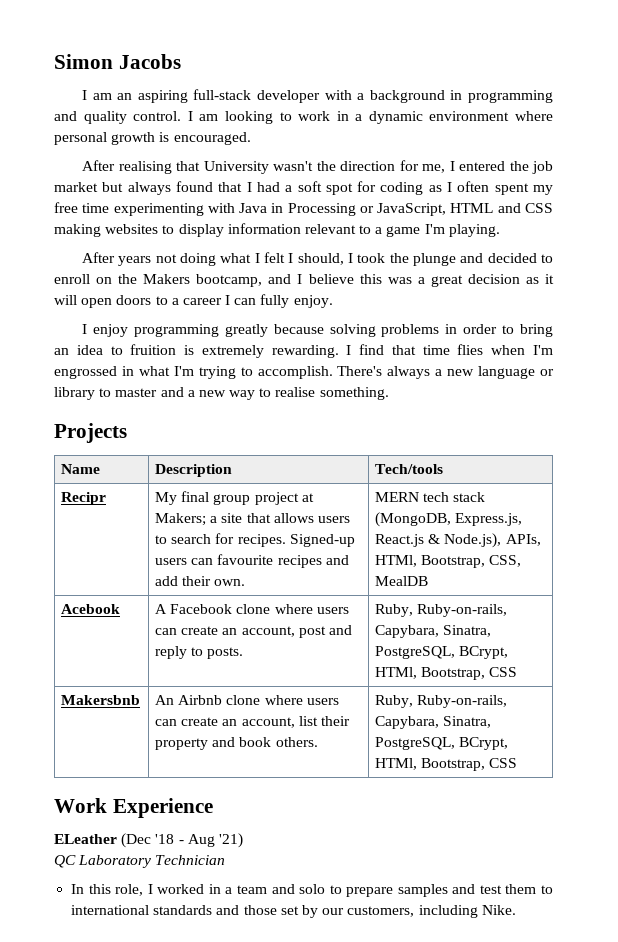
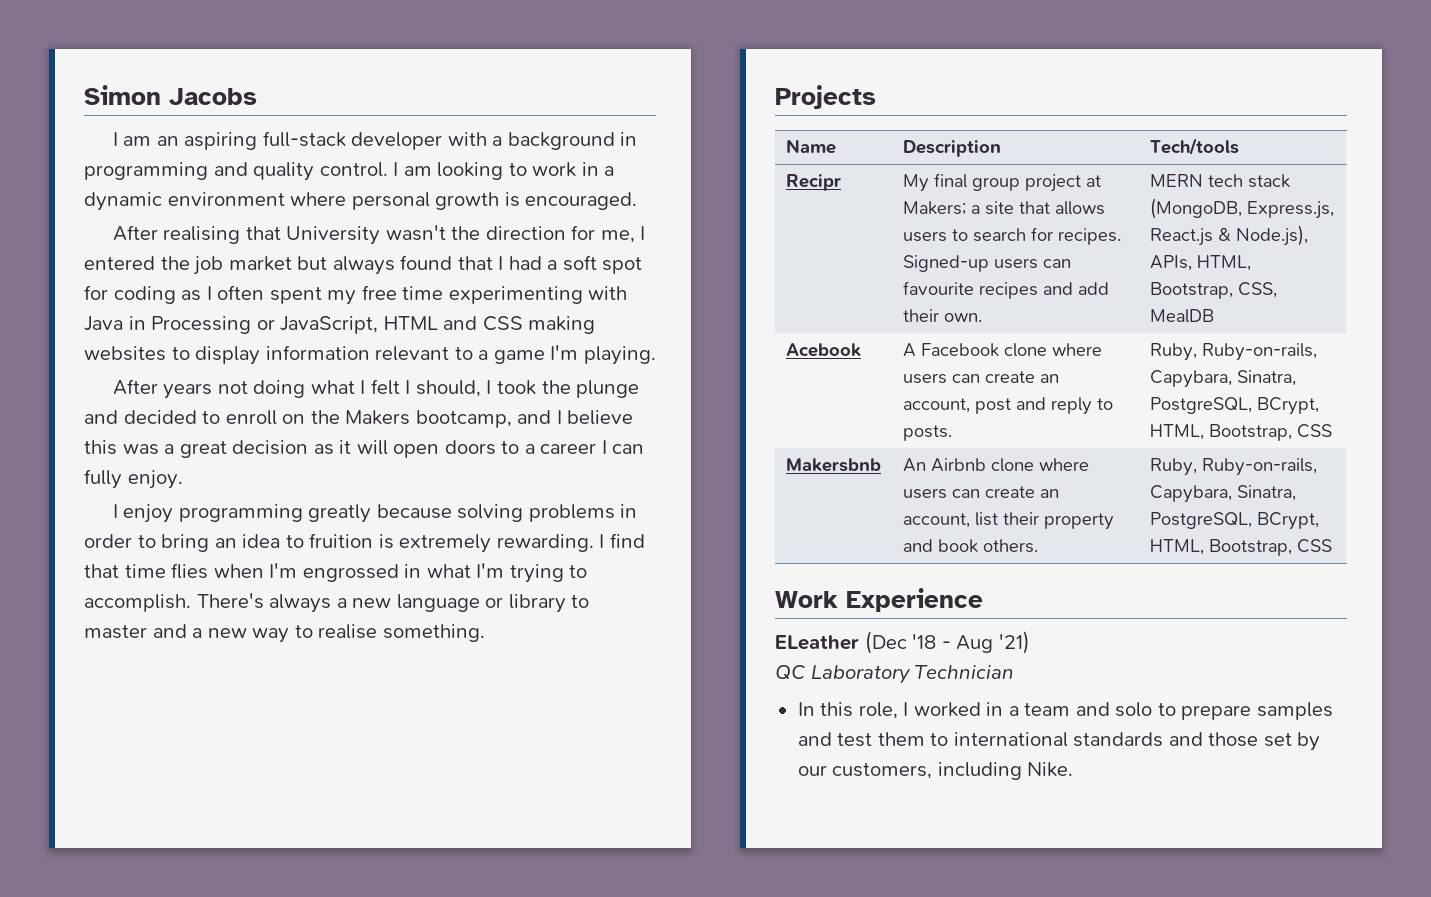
[375,555,418,567] HTMl, -> [1196,255,1251,271] HTML,
[375,667,418,679] HTMl, -> [1149,424,1204,440] HTML,
[375,758,418,770] HTMl, -> [1149,539,1204,555] HTML,

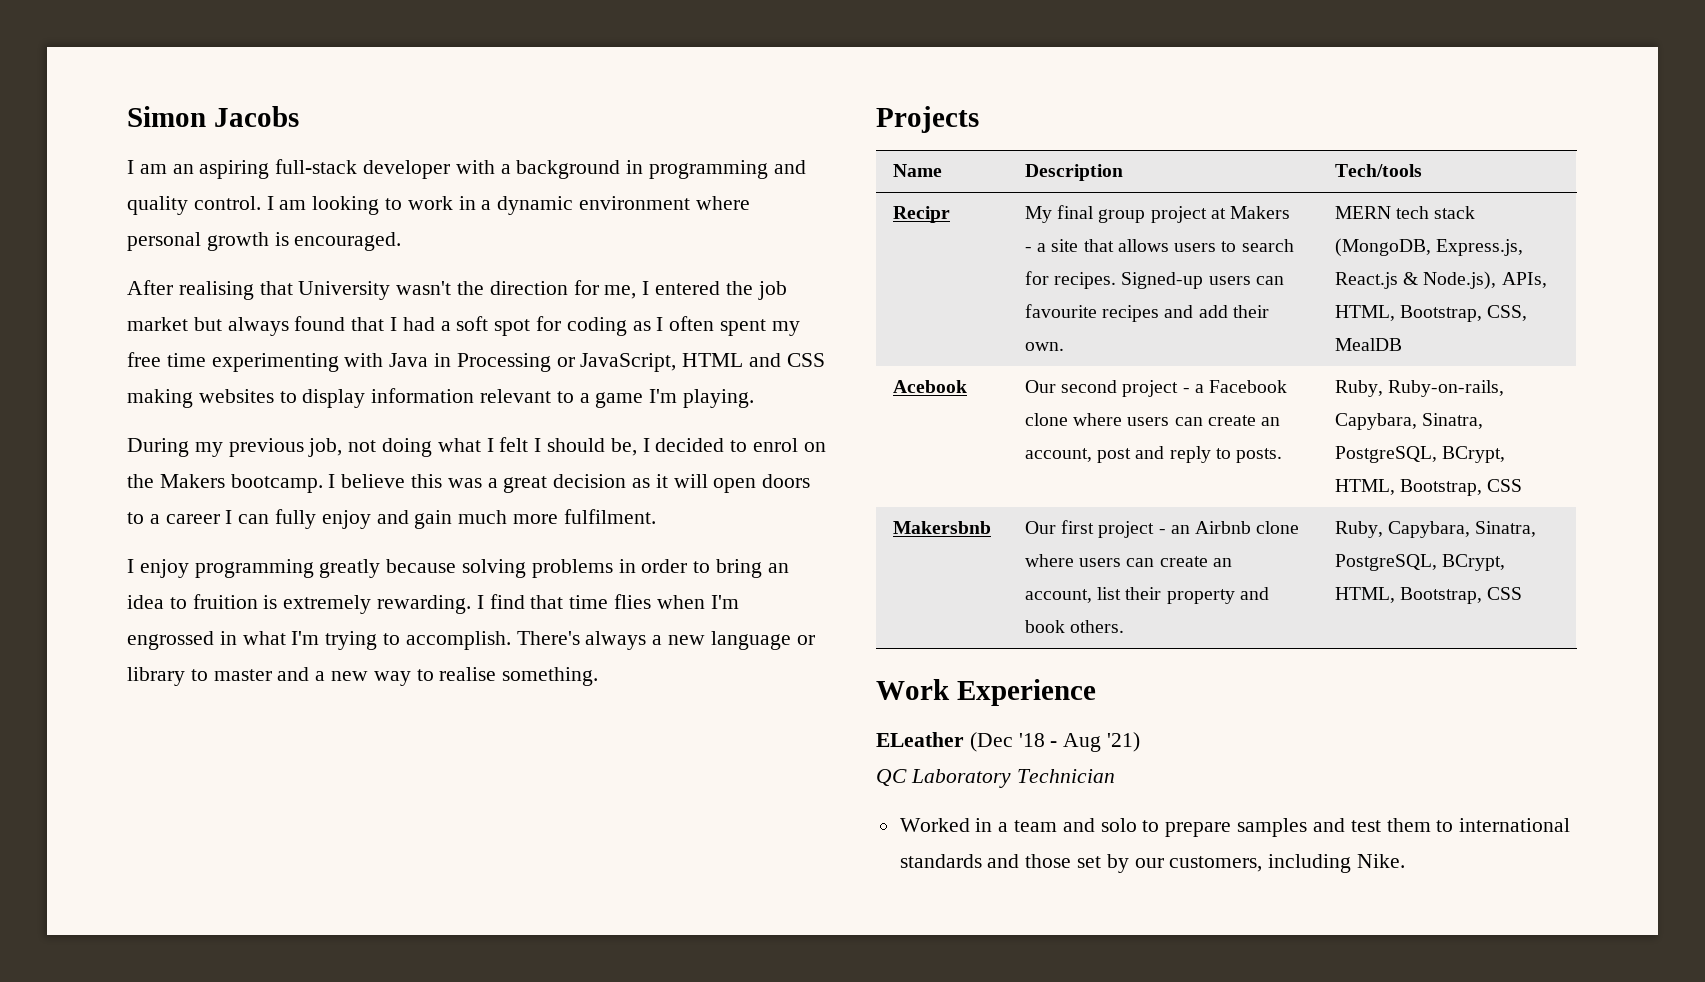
[112,379,213,399] After years -> [127,438,343,457] During my previous job,
[415,380,640,398] [84,410,118,424] should, I took the plunge and -> [547,438,650,456] should be, I
[225,410,277,425] enroll -> [753,438,799,452] enrol
[415,410,552,428] bootcamp, and -> [230,474,323,493] bootcamp.
[127,470,183,489] enjoy. -> [321,509,656,529] enjoy and gain much more fulfilment.
[902,201,966,215] Makers; -> [1230,206,1291,219] [1024,247,1032,252] Makers -
[902,343,916,357] A -> [1024,380,1204,397] Our second project - a
[902,458,926,472] An -> [1024,520,1190,538] Our first project - an
[1201,458,1317,476] Ruby-on-rails, -> (1383, 529) none
[797,702,981,719] In this role, I worked -> [899,818,970,832] Worked

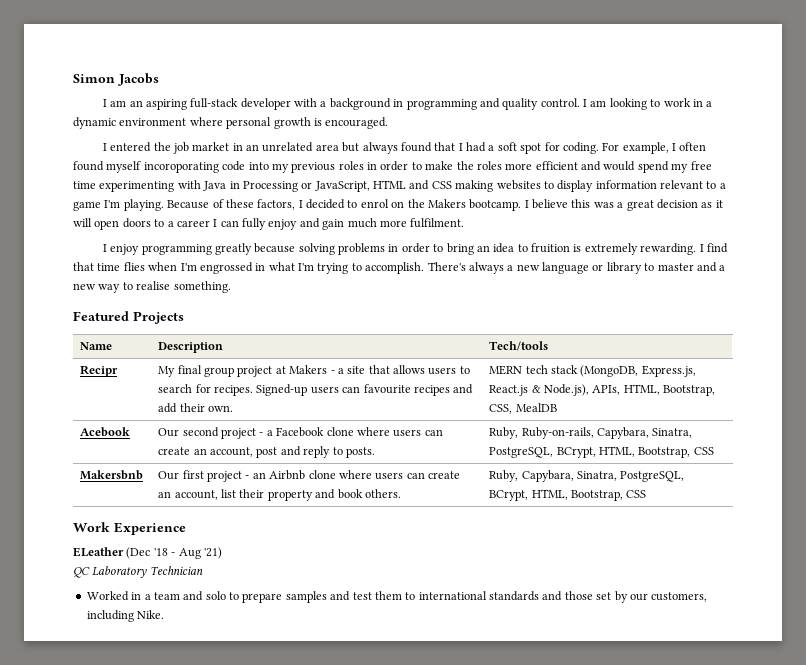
[127,280,637,300] After realising that University wasn't the direction for me, -> (389, 123) none
(188, 324) none -> [232,142,339,152] in an unrelated area
[566,316,767,336] coding as I often spent -> [562,142,707,154] [73,161,669,173] coding. For example, I often found myself incoroporating code into my previous roles in order to make the roles more efficient and would spend
[127,437,637,457] // During my previous job, not doing what I felt I should be, -> [167,199,296,210] Because of these factors,
(599, 676) none -> [73,311,129,321] Featured

